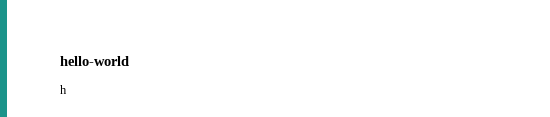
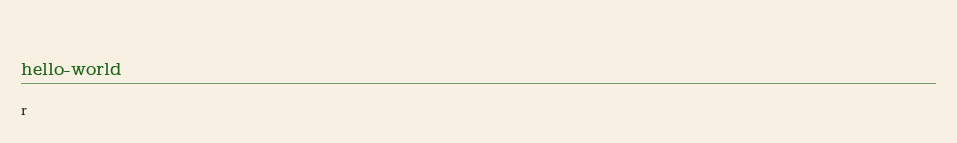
[60,85,67,94] h -> [21,107,27,115] r

